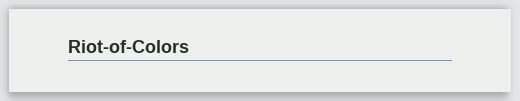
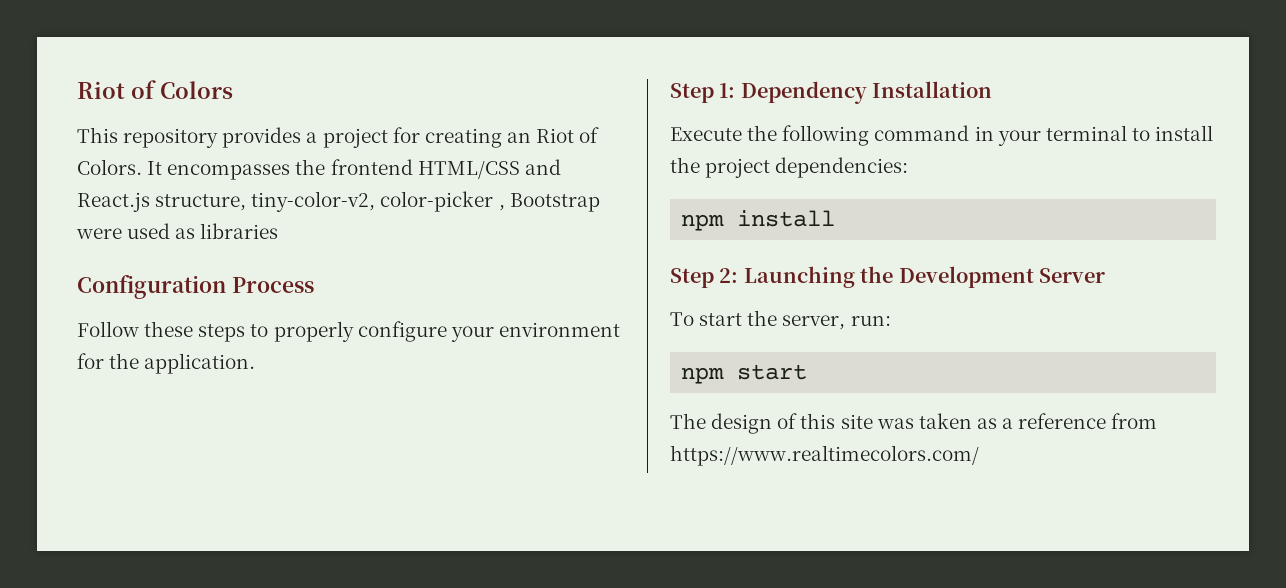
[68,40,189,53] Riot-of-Colors -> [77,80,233,99] [77,127,600,148] [77,159,561,180] [77,191,600,212] [76,223,279,239] [77,275,314,299] [77,321,620,342] [77,353,256,374] [670,81,993,104] [670,125,1214,146] [670,157,909,178] [681,210,836,231] [670,266,1105,288] [670,310,891,330] [681,364,808,384] [670,413,1158,434] [670,445,979,466] Riot of Colors // This repository provides a project for creating an Riot of Colors. It encompasses the frontend HTML/CSS and React.js structure, tiny-color-v2, color-picker , Bootstrap were used as libraries // Configuration Process // Follow these steps to properly configure your environment for the application. // Step 1: Dependency Installation // Execute the following command in your terminal to install the project dependencies: // npm install // Step 2: Launching the Development Server // To start the server, run: // npm start // The design of this site was taken as a reference from https://www.realtimecolors.com/

